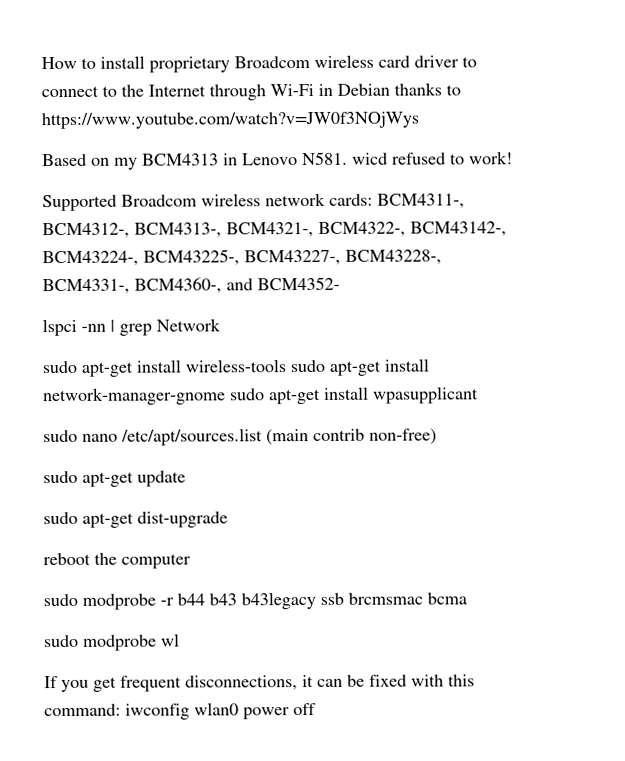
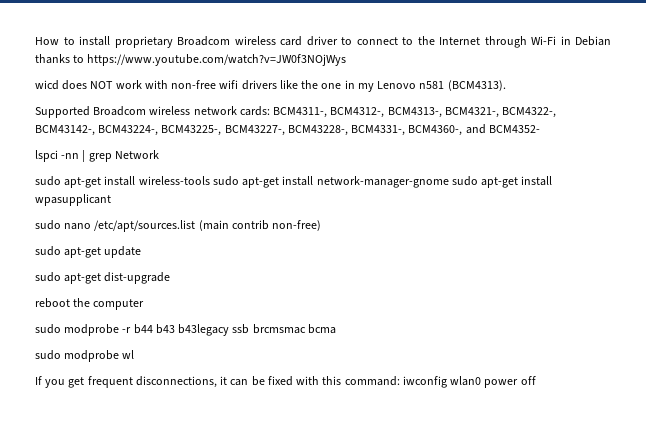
[42,151,513,170] Based on my BCM4313 in Lenovo N581. wicd refused to work! -> [35,80,506,92] wicd does NOT work with non-free wifi drivers like the one in my Lenovo n581 (BCM4313).

